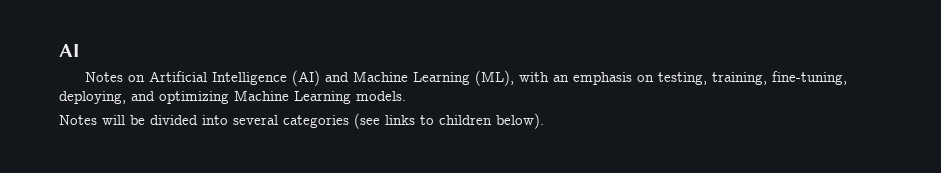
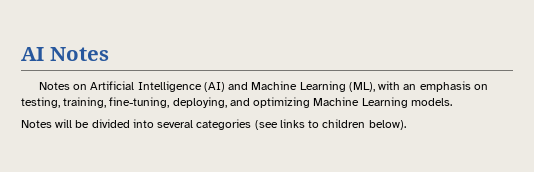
(79, 50) none -> [49,47,109,61] Notes

